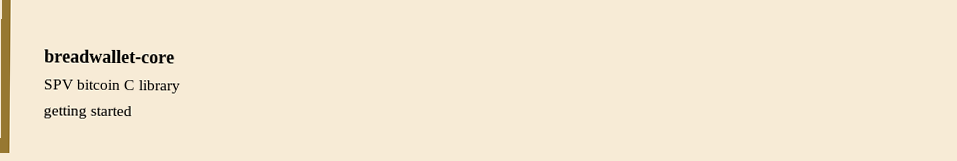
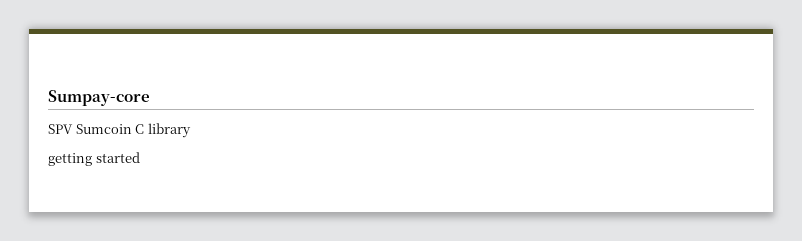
[44,49,175,64] breadwallet-core -> [48,90,150,106] Sumpay-core
[76,79,121,91] bitcoin -> [75,124,132,134] Sumcoin

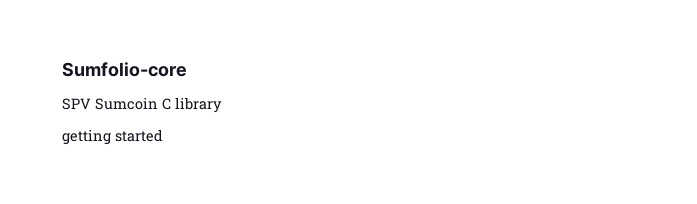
[48,90,150,106] Sumpay-core -> [62,62,187,77] Sumfolio-core

